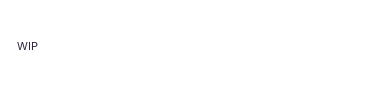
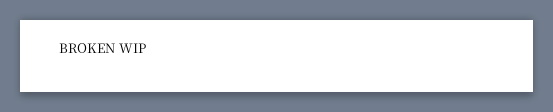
(17, 46) none -> [59,43,115,53] BROKEN

